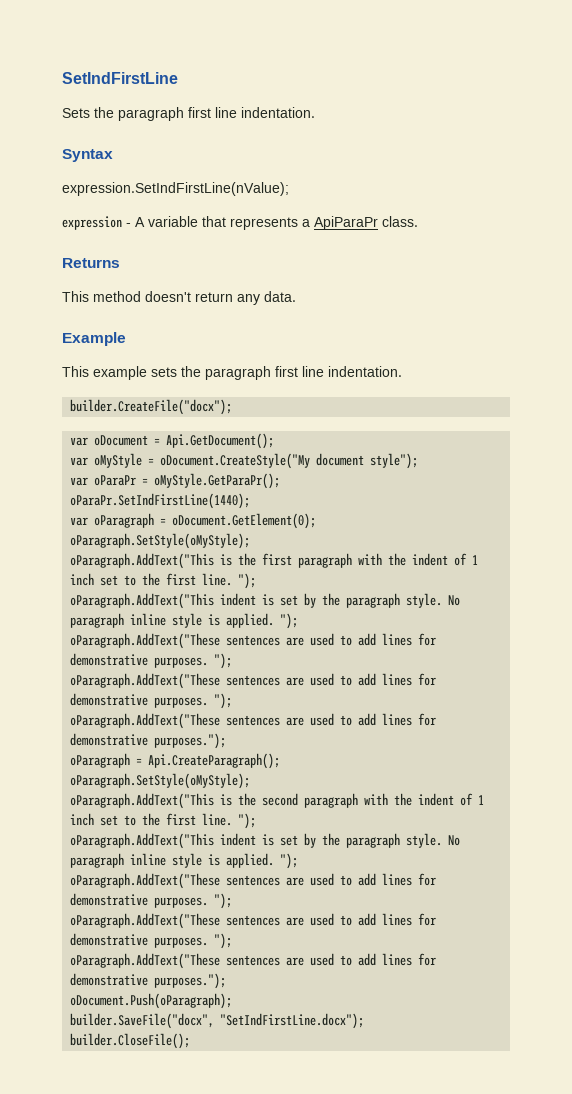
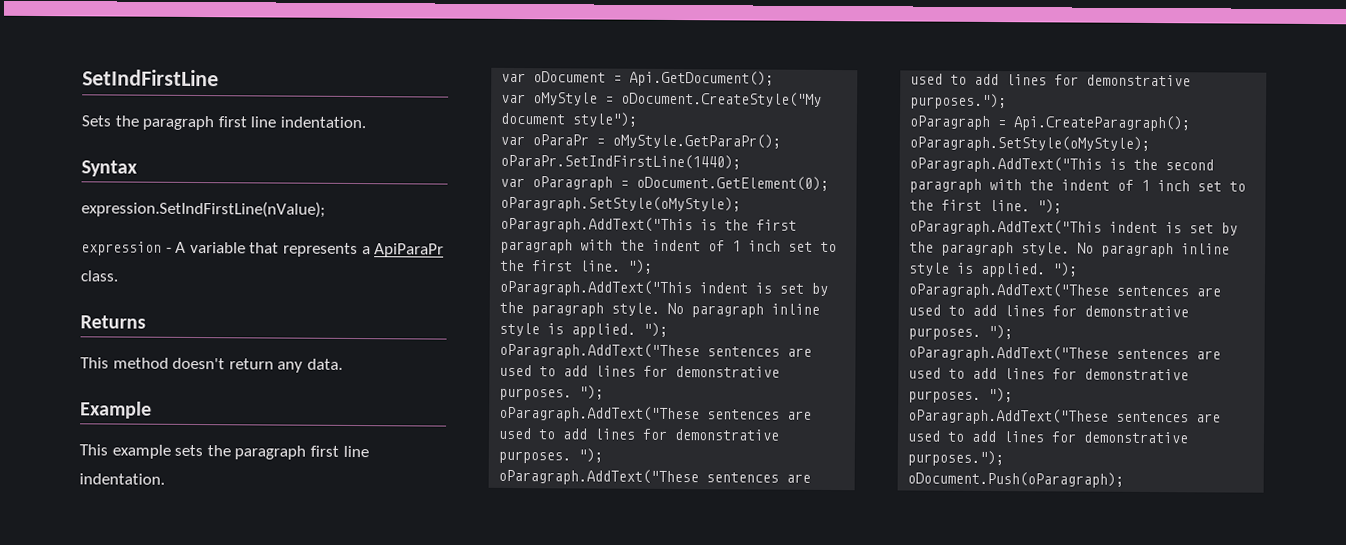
[70,399,233,415] // builder.CreateFile("docx"); -> (165, 479) none
[70,1013,365,1029] [70,1033,191,1049] // builder.SaveFile("docx", "SetIndFirstLine.docx"); // builder.CloseFile(); -> (1125, 479) none

